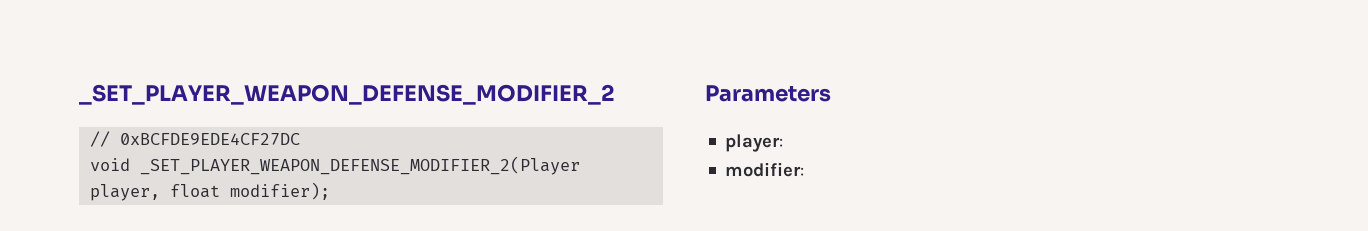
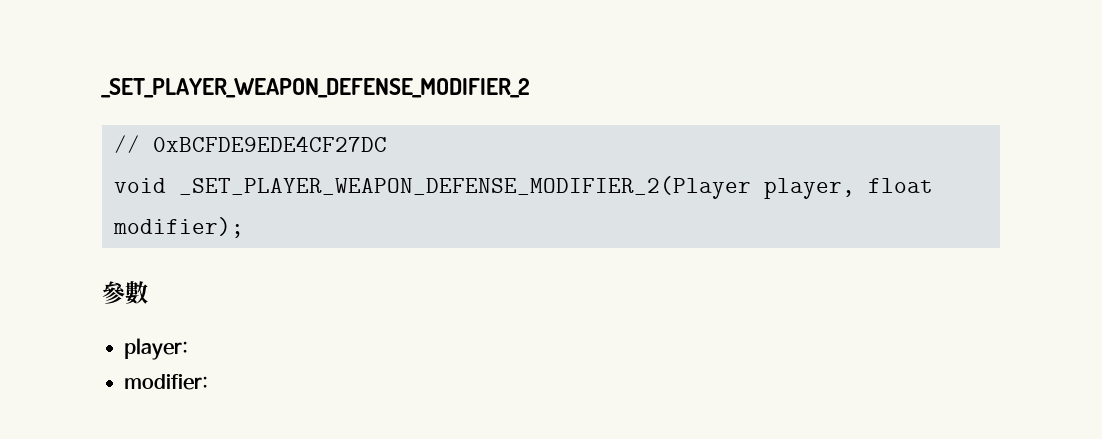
[705,85,831,102] Parameters -> [102,281,148,304] 參數

